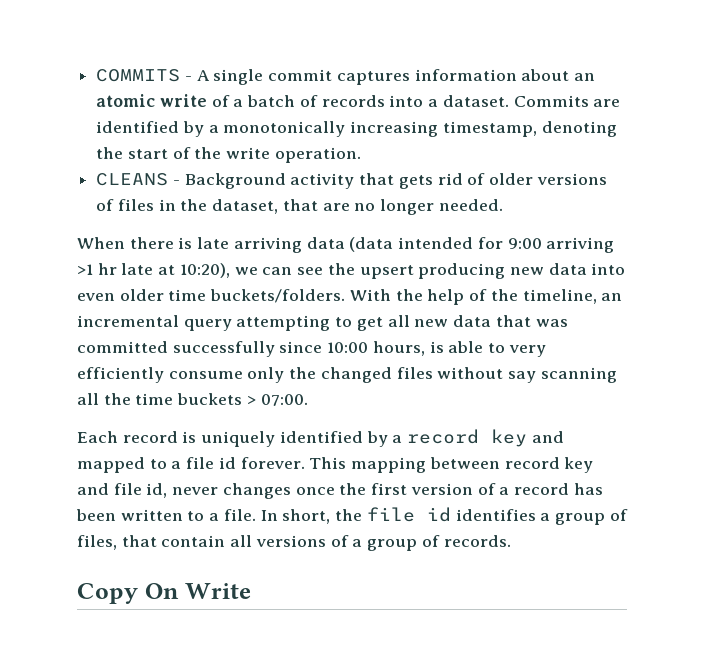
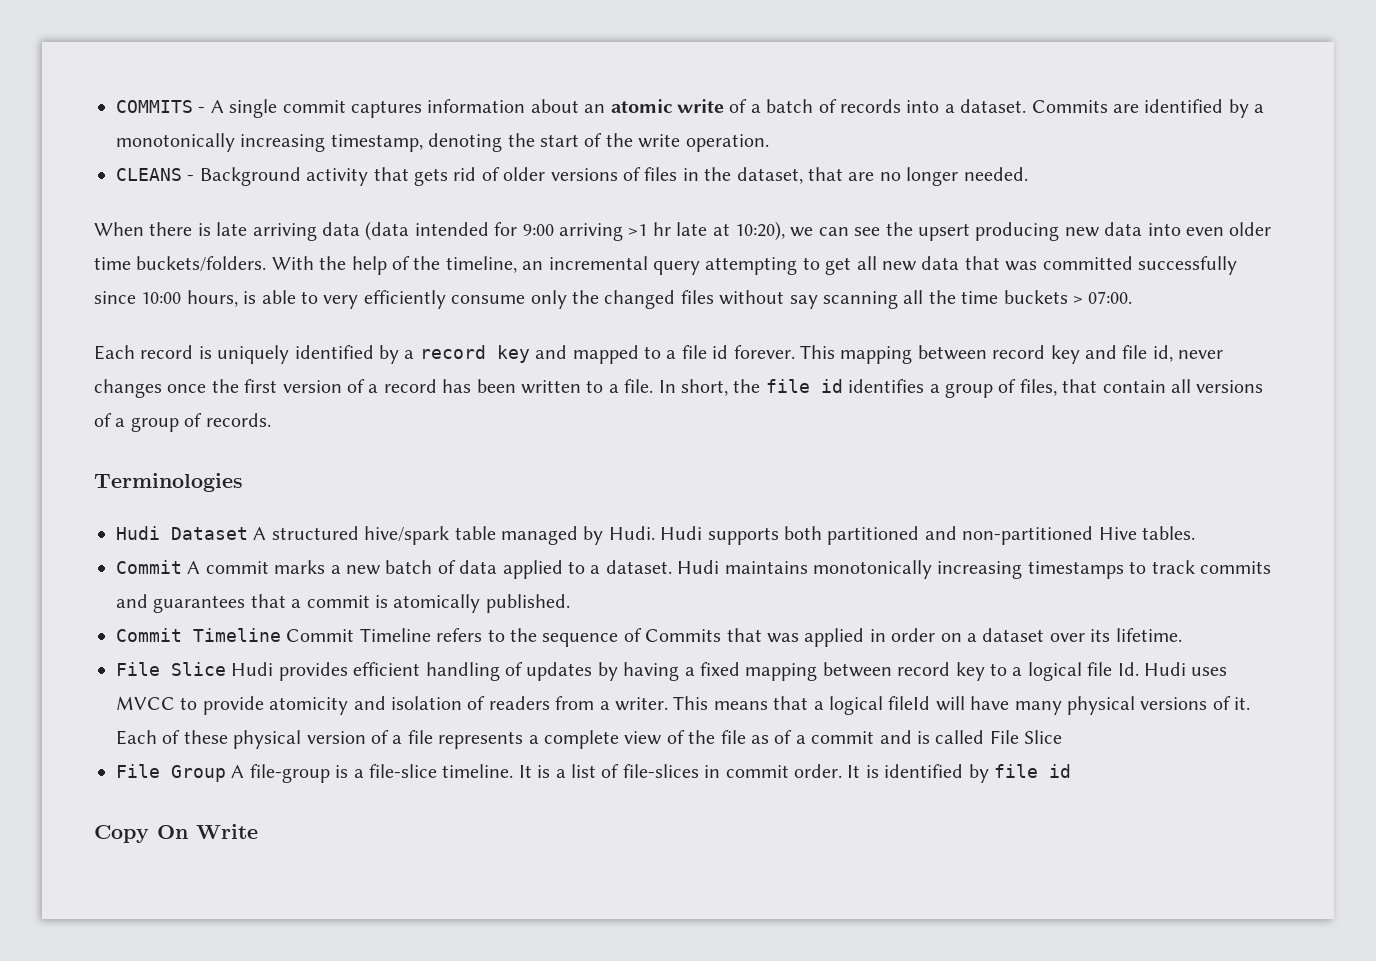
(511, 541) none -> [94,473,243,492] [116,526,1195,545] [116,560,1271,579] [116,594,570,613] [116,628,1182,647] [116,662,1228,681] [116,696,1251,715] [116,730,1063,749] [116,764,1071,783] // Terminologies // Hudi Dataset A structured hive/spark table managed by Hudi. Hudi supports both partitioned and non-partitioned Hive tables. // Commit A commit marks a new batch of data applied to a dataset. Hudi maintains monotonically increasing timestamps to track commits and guarantees that a commit is atomically published. // Commit Timeline Commit Timeline refers to the sequence of Commits that was applied in order on a dataset over its lifetime. // File Slice Hudi provides efficient handling of updates by having a fixed mapping between record key to a logical file Id. Hudi uses MVCC to provide atomicity and isolation of readers from a writer. This means that a logical fileId will have many physical versions of it. Each of these physical version of a file represents a complete view of the file as of a commit and is called File Slice // File Group A file-group is a file-slice timeline. It is a list of file-slices in commit order. It is identified by file id

